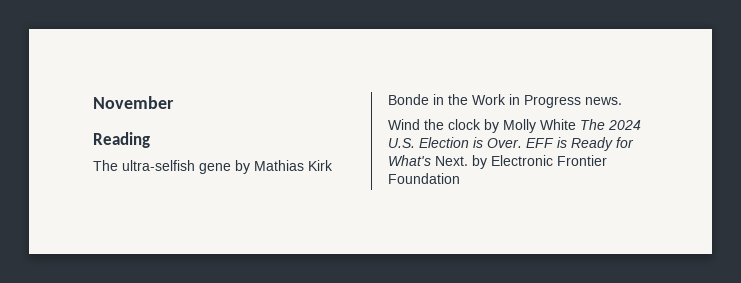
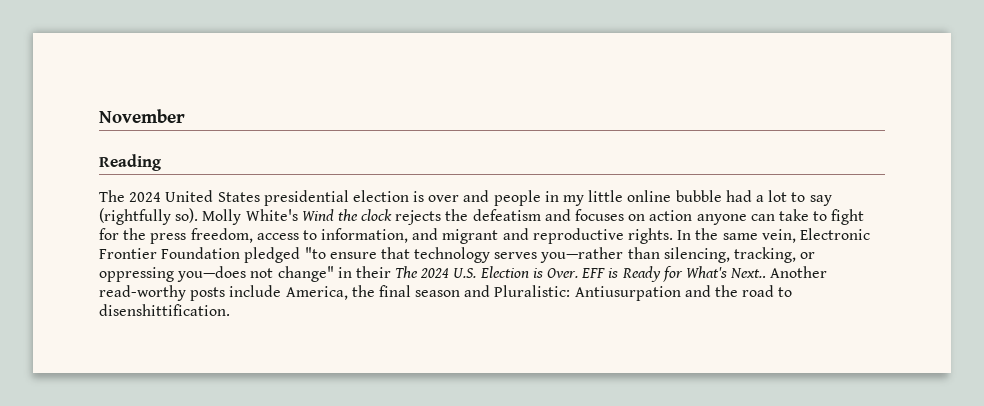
[122,160,333,174] [388,94,622,108] [388,119,576,133] ultra-selfish gene by Mathias Kirk Bonde in the Work in Progress news. // Wind the clock by Molly White -> [129,190,832,206] [99,208,865,225] [99,228,870,244] [99,247,816,263] [99,266,391,282] 2024 United States presidential election is over and people in my little online bubble had a lot to say (rightfully so). Molly White's Wind the clock rejects the defeatism and focuses on action anyone can take to fight for the press freedom, access to information, and migrant and reproductive rights. In the same vein, Electronic Frontier Foundation pledged "to ensure that technology serves you—rather than silencing, tracking, or oppressing you—does not change" in their
[435,155,607,169] [388,173,460,184] Next. by Electronic Frontier Foundation -> [730,266,828,278] [99,285,793,301] [99,304,230,316] Next.. Another read-worthy posts include America, the final season and Pluralistic: Antiusurpation and the road to disenshittification.

